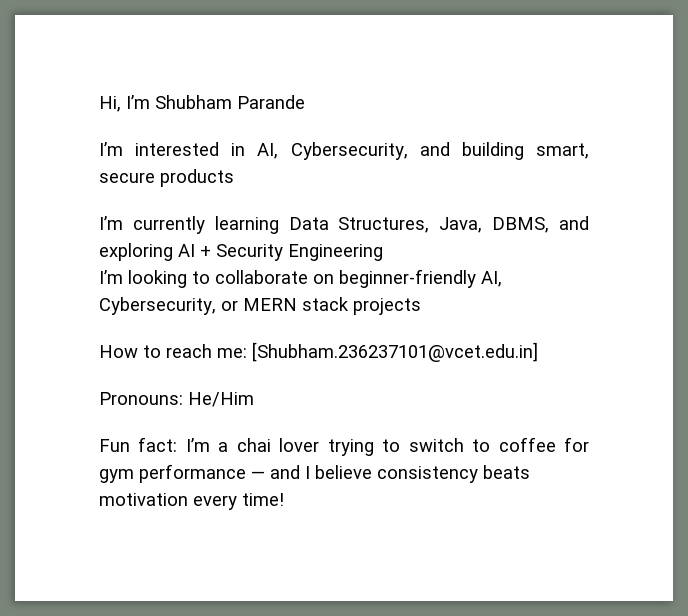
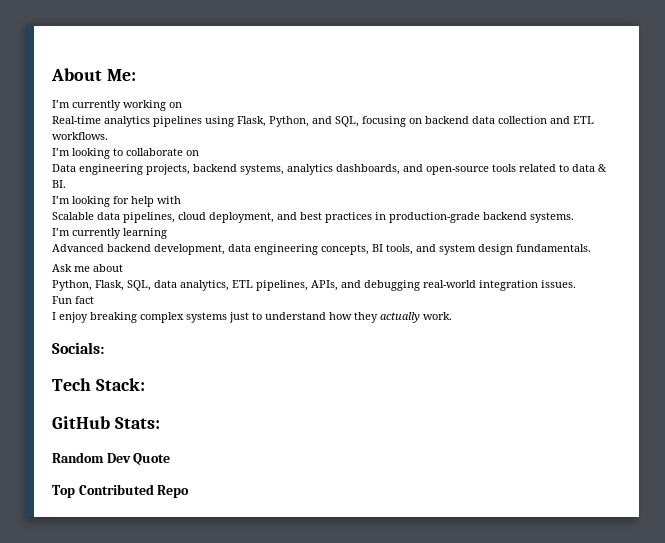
[99,95,305,112] [99,142,589,160] [99,169,234,187] [99,216,589,234] [99,243,383,261] Hi, I’m Shubham Parande // I’m interested in AI, Cybersecurity, and building smart, secure products // I’m currently learning Data Structures, Java, DBMS, and exploring AI + Security Engineering -> [51,68,136,81] [52,100,182,111] [52,116,594,127] [52,132,108,140] About Me: // I’m currently working on // Real-time analytics pipelines using Flask, Python, and SQL, focusing on backend data collection and ETL workflows.
[339,269,502,288] [99,297,421,315] [99,342,538,362] [99,392,254,407] [99,437,589,456] [99,464,530,483] [99,493,284,510] beginner-friendly AI, Cybersecurity, or MERN stack projects // How to reach me: [Shubham.236237101@vcet.edu.in] // Pronouns: He/Him // Fun fact: I’m a chai lover trying to switch to coffee for gym performance — and I believe consistency beats motivation every time! -> [52,164,607,175] [52,180,66,188] [52,196,181,207] [52,212,574,223] [52,228,167,239] [52,244,591,255] [52,264,123,272] [52,280,576,291] [52,296,94,304] [52,312,452,323] [52,342,104,354] [52,378,145,391] [52,416,160,429] [52,452,171,465] [52,484,190,498] // Data engineering projects, backend systems, analytics dashboards, and open-source tools related to data & BI. // I’m looking for help with // Scalable data pipelines, cloud deployment, and best practices in production-grade backend systems. // I’m currently learning // Advanced backend development, data engineering concepts, BI tools, and system design fundamentals. // Ask me about // Python, Flask, SQL, data analytics, ETL pipelines, APIs, and debugging real-world integration issues. // Fun fact // I enjoy breaking complex systems just to understand how they actually work. // Socials: // Tech Stack: // GitHub Stats: // Random Dev Quote // Top Contributed Repo

